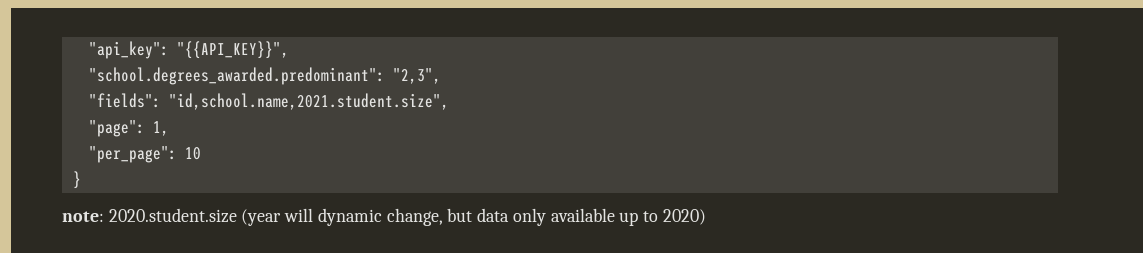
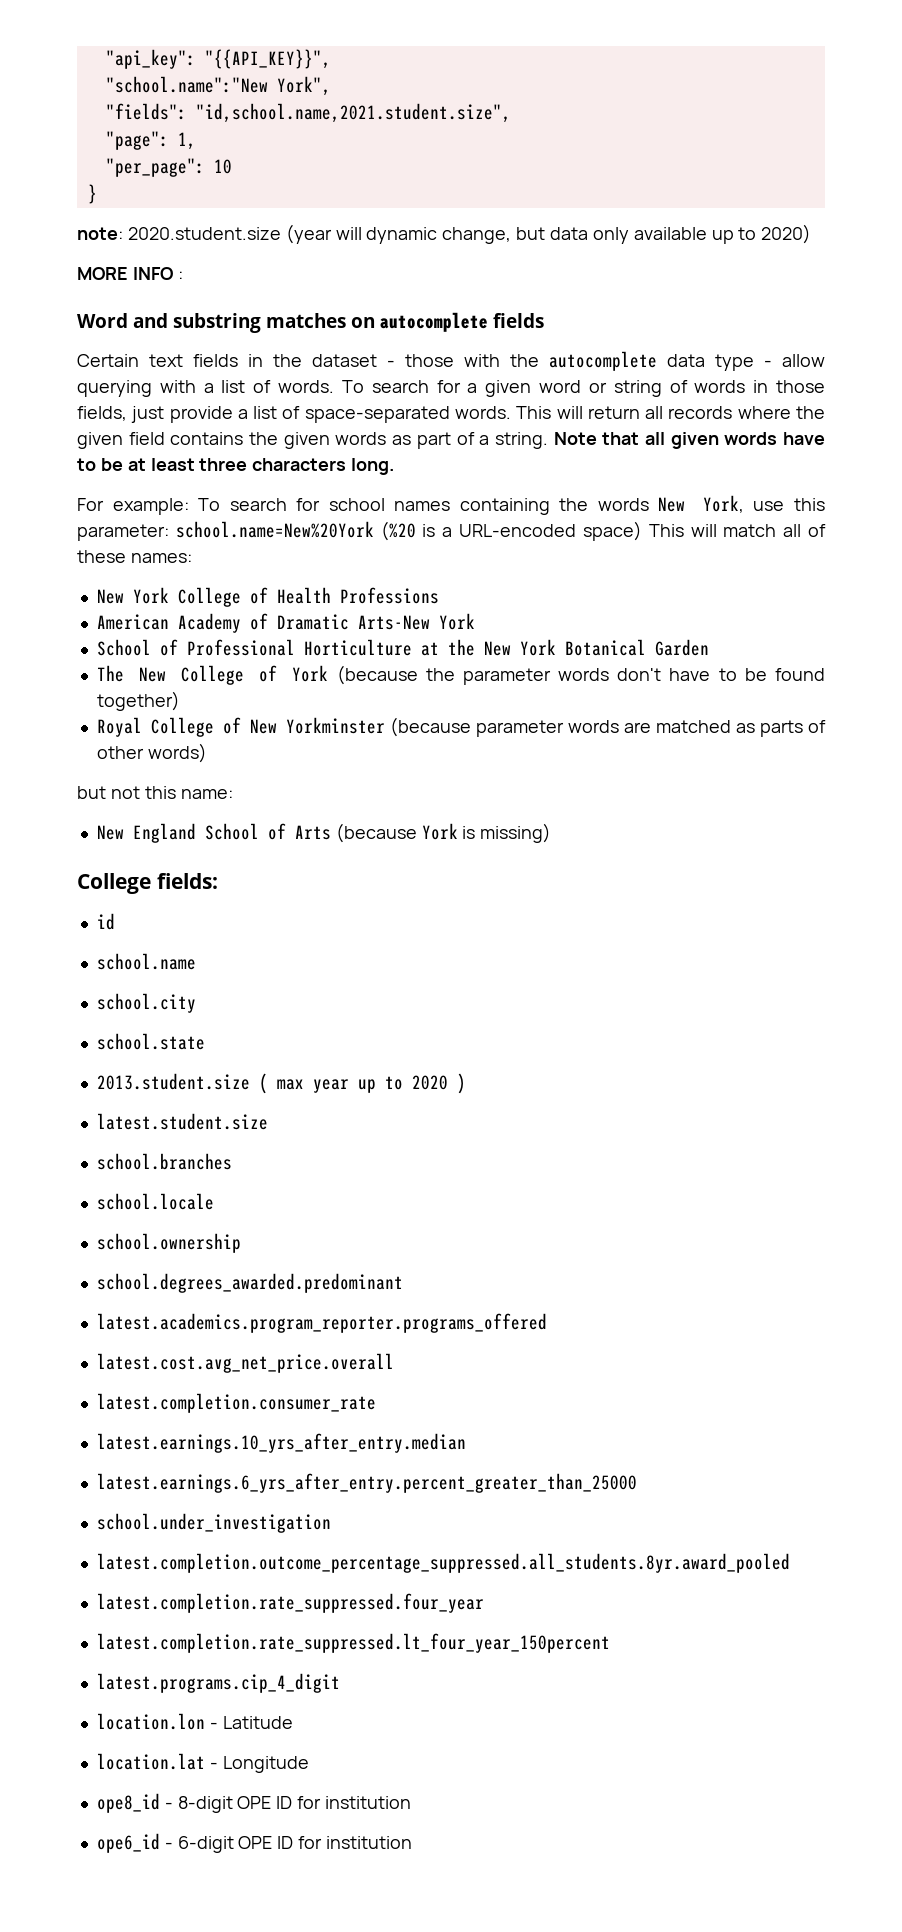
[88,67,441,85] "school.degrees_awarded.predominant": "2,3", -> [105,76,331,96] "school.name":"New York",
(706, 217) none -> [77,267,183,280] [77,312,544,333] [77,351,825,371] [77,380,826,397] [77,406,826,423] [77,432,825,449] [77,458,395,475] [77,495,825,515] [77,521,827,541] [77,550,192,563] [96,587,439,607] [96,613,475,633] [96,639,709,656] [96,665,825,685] [96,691,180,711] [96,717,826,737] [96,743,207,763] [77,786,233,799] [96,823,552,843] [77,873,218,894] [96,913,115,930] [96,953,196,970] [96,993,196,1013] [96,1033,205,1050] [96,1073,466,1094] [96,1113,268,1130] [96,1153,232,1170] [96,1193,214,1210] [96,1233,241,1253] [96,1273,403,1293] [96,1313,547,1333] [96,1353,394,1373] [96,1393,376,1413] [96,1433,466,1453] [96,1473,637,1493] [96,1513,331,1533] [96,1553,790,1573] [96,1593,484,1613] [96,1633,610,1653] [96,1673,340,1693] [96,1713,293,1730] [96,1753,309,1773] [96,1793,411,1813] [96,1833,412,1853] // MORE INFO : // Word and substring matches on autocomplete fields // Certain text fields in the dataset - those with the autocomplete data type - allow querying with a list of words. To search for a given word or string of words in those fields, just provide a list of space-separated words. This will return all records where the given field contains the given words as part of a string. Note that all given words have to be at least three characters long. // For example: To search for school names containing the words New York, use this parameter: school.name=New%20York (%20 is a URL-encoded space) This will match all of these names: // New York College of Health Professions // American Academy of Dramatic Arts-New York // School of Professional Horticulture at the New York Botanical Garden // The New College of York (because the parameter words don't have to be found together) // Royal College of New Yorkminster (because parameter words are matched as parts of other words) // but not this name: // New England School of Arts (because York is missing) // College fields: // id // school.name // school.city // school.state // 2013.student.size ( max year up to 2020 ) // latest.student.size // school.branches // school.locale // school.ownership // school.degrees_awarded.predominant // latest.academics.program_reporter.programs_offered // latest.cost.avg_net_price.overall // latest.completion.consumer_rate // latest.earnings.10_yrs_after_entry.median // latest.earnings.6_yrs_after_entry.percent_greater_than_25000 // school.under_investigation // latest.completion.outcome_percentage_suppressed.all_students.8yr.award_pooled // latest.completion.rate_suppressed.four_year // latest.completion.rate_suppressed.lt_four_year_150percent // latest.programs.cip_4_digit // location.lon - Latitude // location.lat - Longitude // ope8_id - 8-digit OPE ID for institution // ope6_id - 6-digit OPE ID for institution

